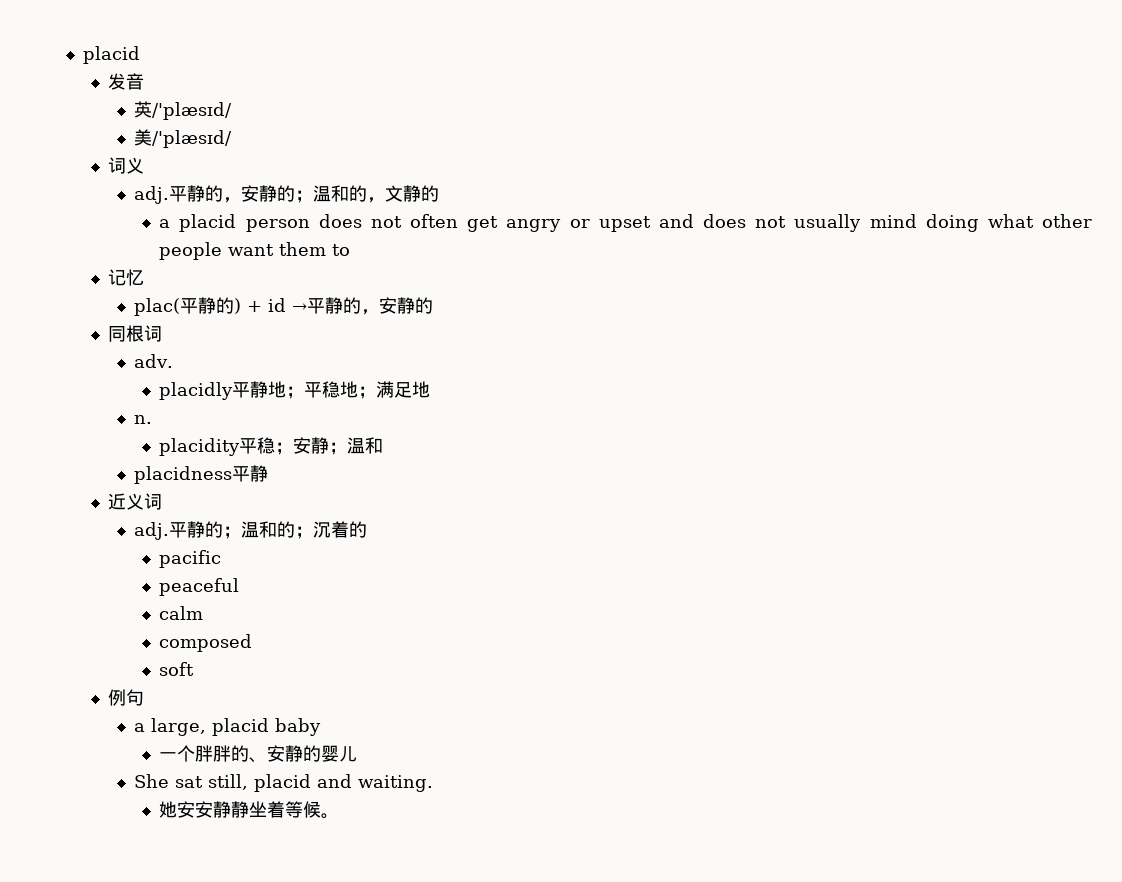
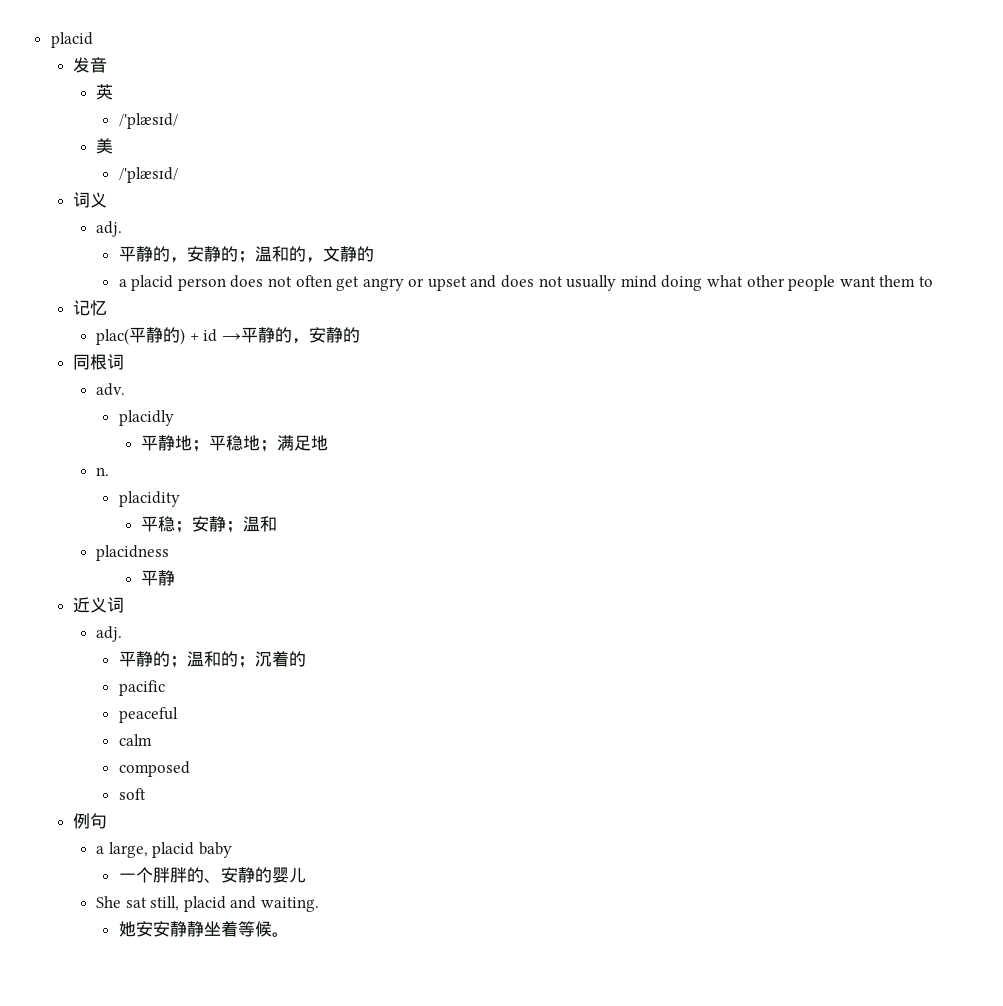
(152, 109) none -> (113, 92) //
(152, 137) none -> (113, 146) //
(169, 195) none -> (122, 229) //
(234, 391) none -> (174, 418) //
(241, 447) none -> (180, 499) //
(232, 475) none -> (169, 553) //
(169, 531) none -> (122, 634) //

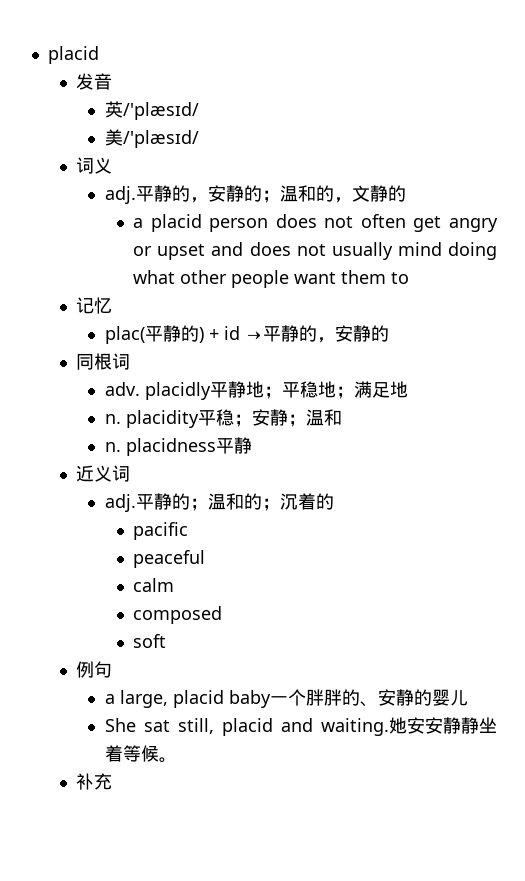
(113, 92) // -> (123, 109) none
(113, 146) // -> (123, 137) none
(122, 229) // -> (136, 195) none
(125, 389) // -> (140, 389) none
(174, 418) // -> (211, 391) none
(109, 471) // -> (121, 419) none
(180, 499) // -> (199, 419) none
(278, 524) none -> [104,442,121,452] n.
(169, 553) // -> (216, 447) none
(122, 634) // -> (136, 503) none
(232, 850) // -> (271, 699) none
(319, 904) // -> (389, 727) none
(289, 934) none -> [76,773,113,790] // 补充

